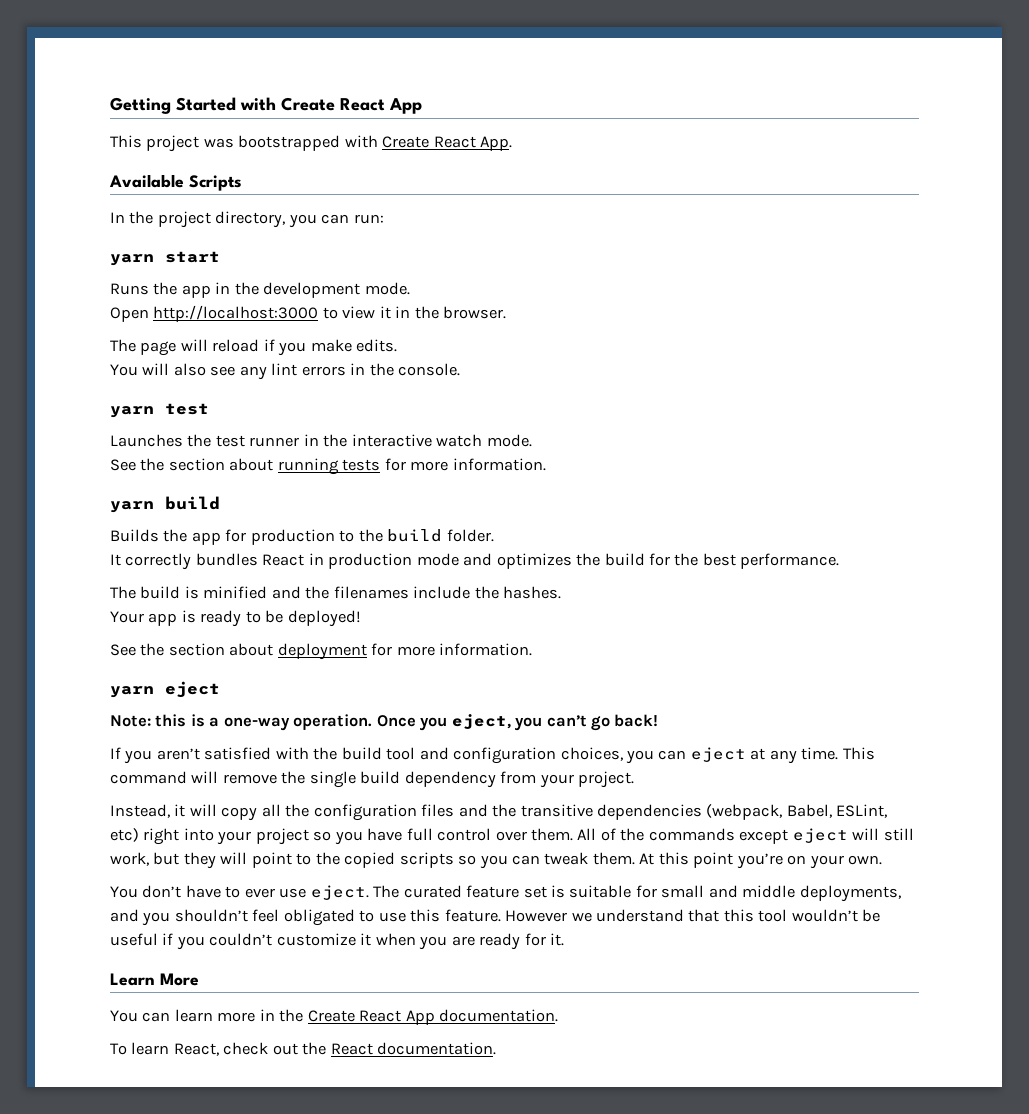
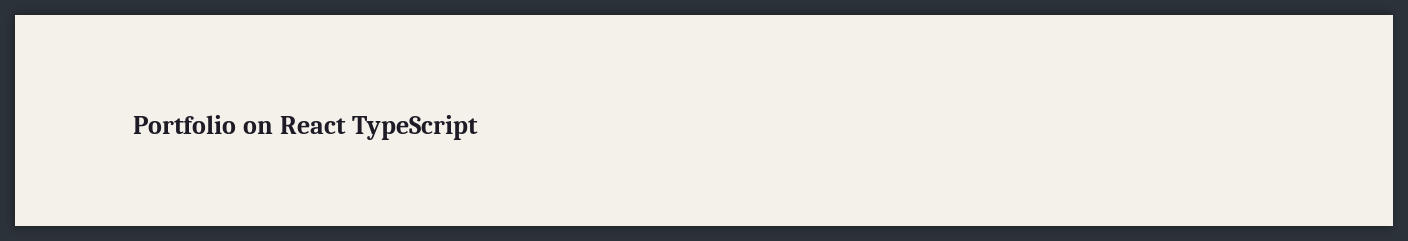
[110,97,422,114] [110,135,513,152] [109,174,242,191] [110,211,384,228] [110,251,220,266] [110,282,410,298] [110,305,507,322] [110,339,398,356] [110,363,461,380] [110,403,209,418] [110,434,532,447] [110,458,546,475] [110,496,220,513] [110,529,494,545] [110,553,840,570] [110,586,562,599] [110,610,361,627] [110,643,533,660] [110,681,220,698] [110,714,659,731] [110,747,875,764] [110,771,635,788] [110,804,888,821] [110,828,914,845] [110,852,883,869] [110,885,901,902] [110,909,881,926] [110,933,565,950] [110,973,199,986] [110,1009,559,1025] [110,1042,497,1056] Getting Started with Create React App // This project was bootstrapped with Create React App. // Available Scripts // In the project directory, you can run: // yarn start // Runs the app in the development mode. // Open http://localhost:3000 to view it in the browser. // The page will reload if you make edits. // You will also see any lint errors in the console. // yarn test // Launches the test runner in the interactive watch mode. // See the section about running tests for more information. // yarn build // Builds the app for production to the build folder. // It correctly bundles React in production mode and optimizes the build for the best performance. // The build is minified and the filenames include the hashes. // Your app is ready to be deployed! // See the section about deployment for more information. // yarn eject // Note: this is a one-way operation. Once you eject, you can’t go back! // If you aren’t satisfied with the build tool and configuration choices, you can eject at any time. This command will remove the single build dependency from your project. // Instead, it will copy all the configuration files and the transitive dependencies (webpack, Babel, ESLint, etc) right into your project so you have full control over them. All of the commands except eject will still work, but they will point to the copied scripts so you can tweak them. At this point you’re on your own. // You don’t have to ever use eject. The curated feature set is suitable for small and middle deployments, and you shouldn’t feel obligated to use this feature. However we understand that this tool wouldn’t be useful if you couldn’t customize it when you are ready for it. // Learn More // You can learn more in the Create React App documentation. // To learn React, check out the React documentation. -> [133,115,478,140] Portfolio on React TypeScript

